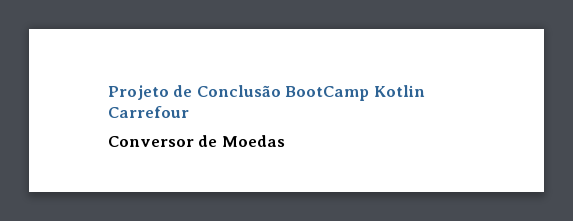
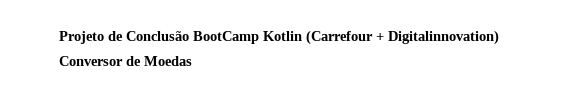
[108,106,189,118] Carrefour -> [306,30,499,45] (Carrefour + Digitalinnovation)

